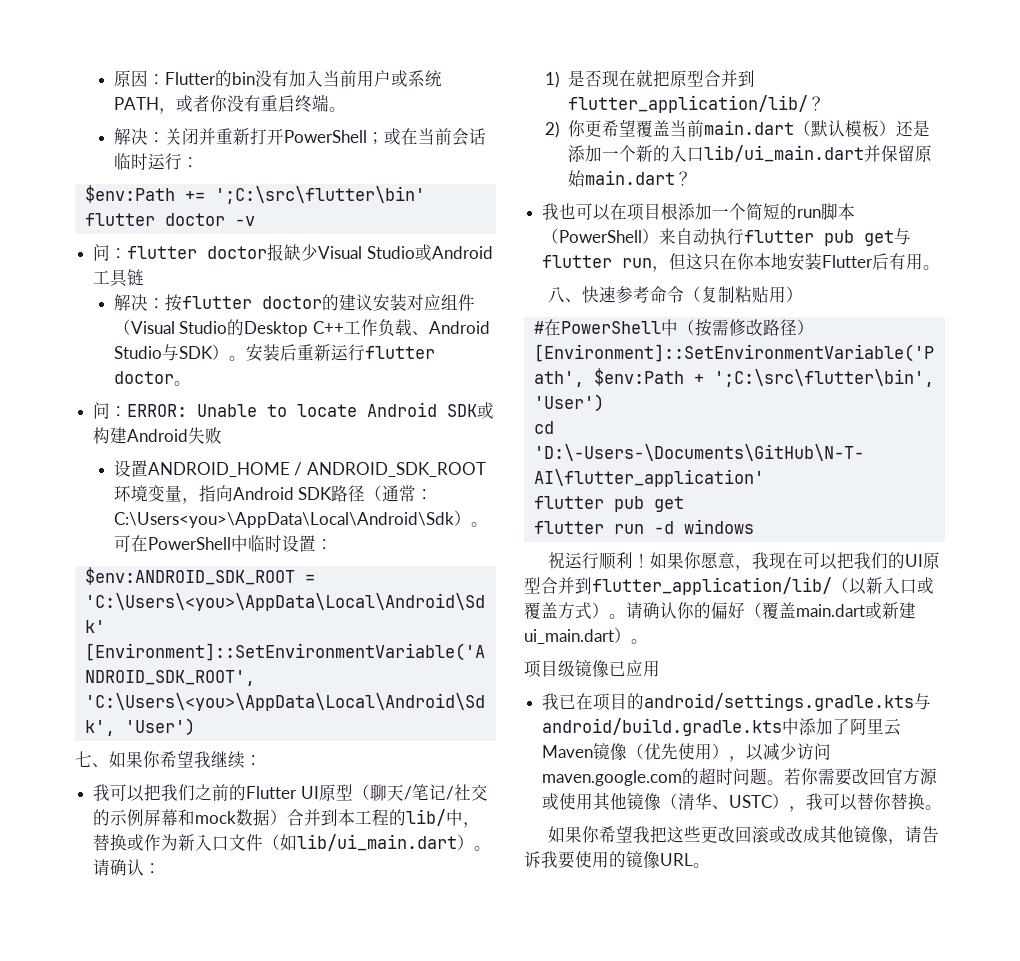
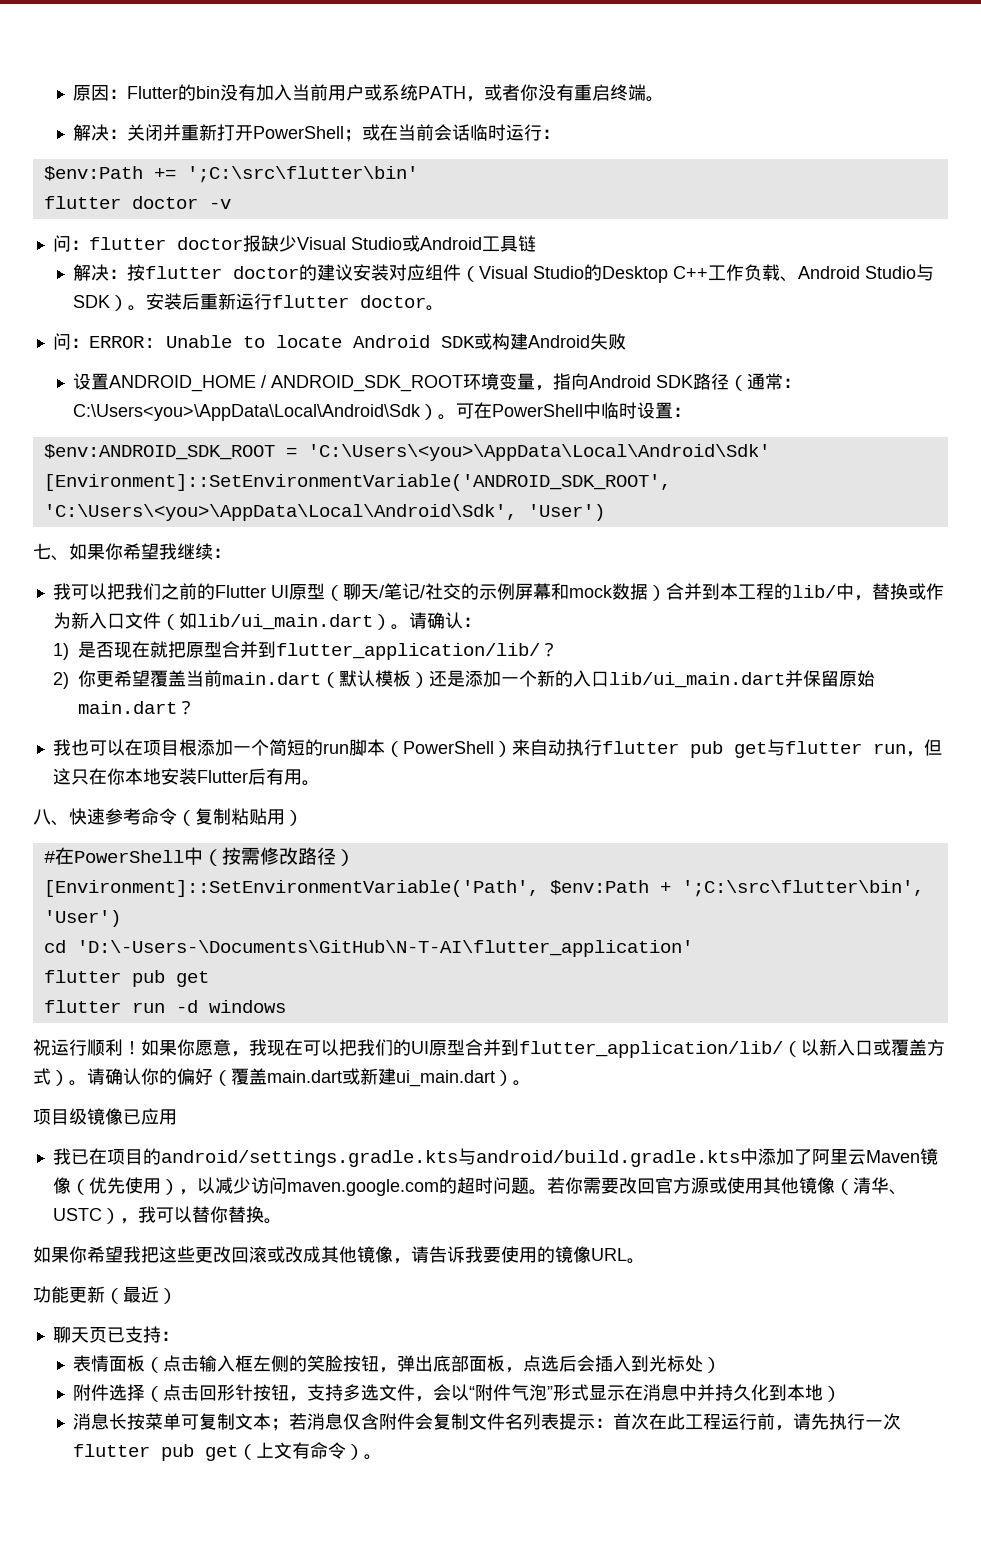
(710, 865) none -> [33,1286,177,1304] [52,1326,179,1343] [72,1355,721,1373] [72,1384,841,1402] [72,1413,901,1431] [72,1442,382,1461] // 功能更新（最近） // 聊天页已支持： // 表情面板（点击输入框左侧的笑脸按钮，弹出底部面板，点选后会插入到光标处） // 附件选择（点击回形针按钮，支持多选文件，会以“附件气泡”形式显示在消息中并持久化到本地） // 消息长按菜单可复制文本；若消息仅含附件会复制文件名列表提示：首次在此工程运行前，请先执行一次flutter pub get（上文有命令）。

